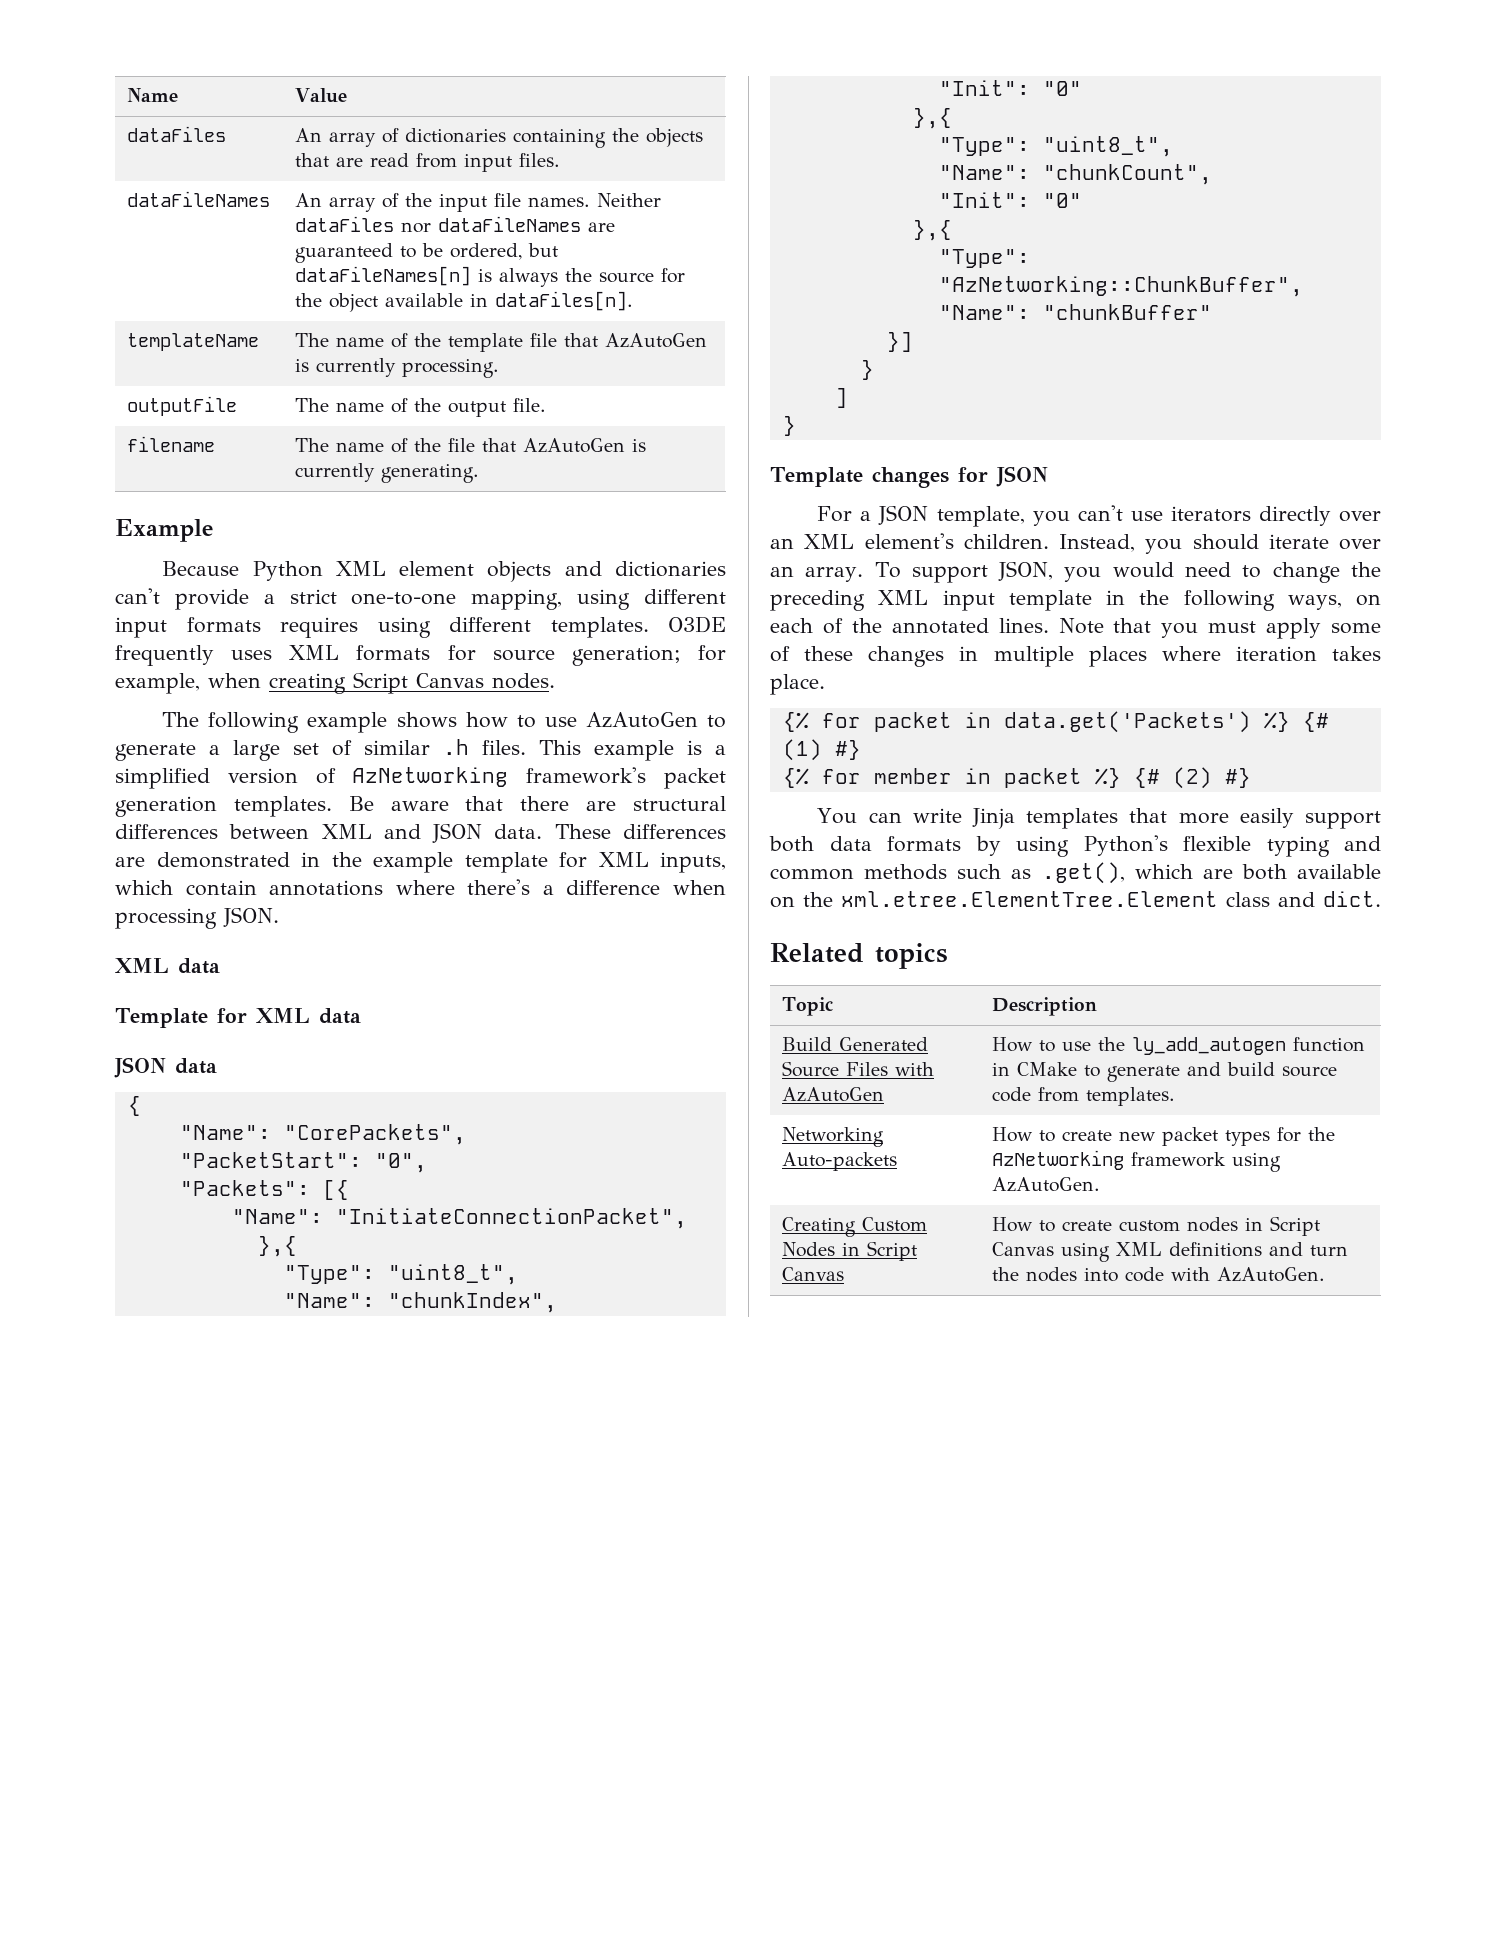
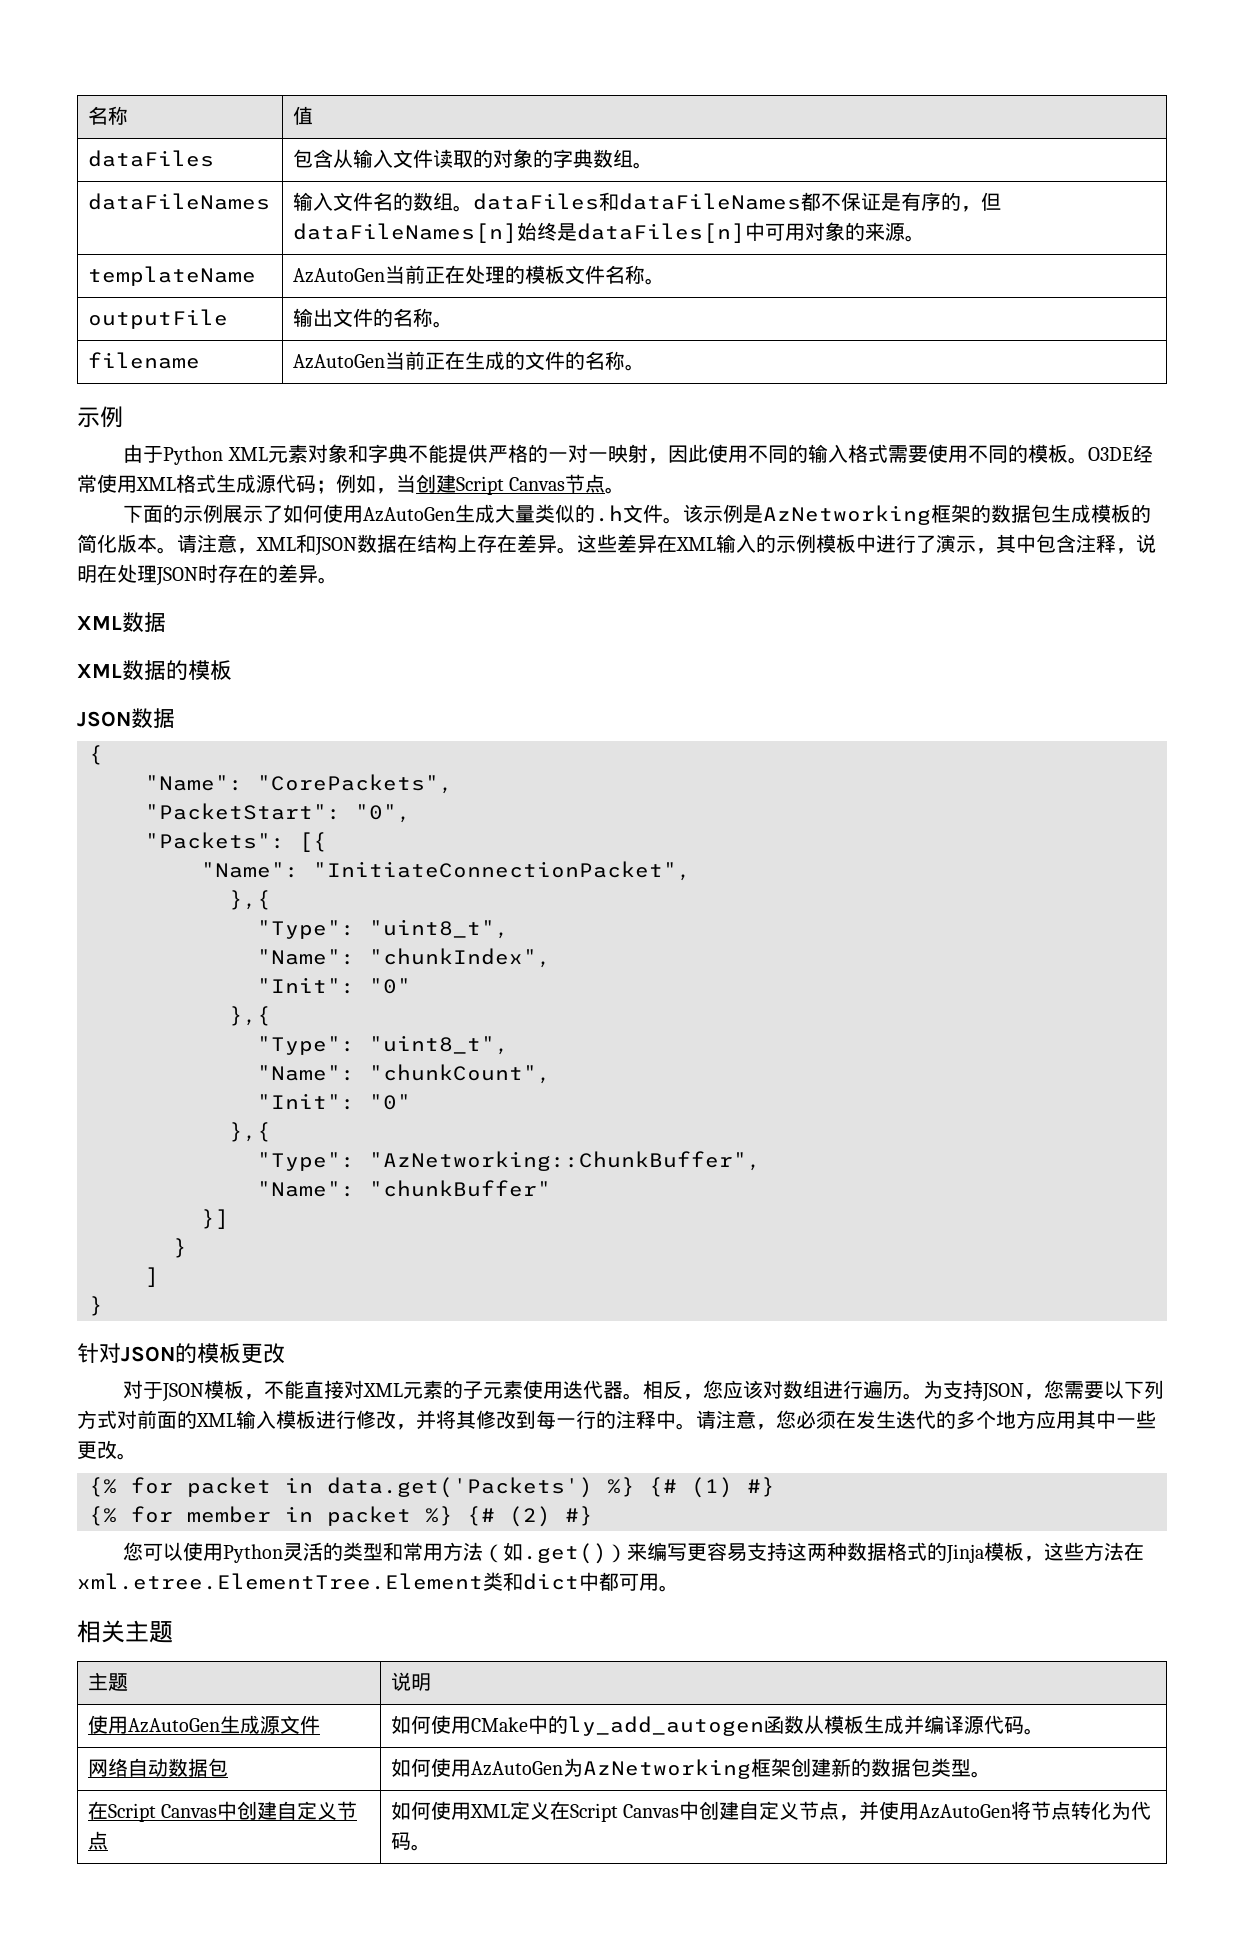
[127,88,179,102] [295,88,348,103] Name | Value -> [88,106,129,125] [293,106,314,125] 名称 | 值
[295,128,704,148] [295,153,561,172] [127,191,271,207] [295,193,662,212] [295,216,616,233] [295,243,559,263] [295,266,686,287] [295,291,634,312] [127,333,260,351] [295,333,708,352] [295,358,500,378] [127,396,238,416] [295,398,547,417] [127,436,216,452] [295,438,647,453] [295,463,480,483] [115,519,213,542] [162,561,726,582] [115,588,726,610] [115,616,726,638] [115,645,726,666] [115,672,555,694] [162,712,727,733] [115,739,726,761] [115,767,726,789] [115,796,726,817] [115,823,726,843] [115,852,726,873] [115,879,726,896] [115,907,279,929] [115,958,220,974] [115,1008,361,1028] [114,1057,217,1078] An array of dictionaries containing the objects that are read from input files. // dataFileNames | An array of the input file names. Neither dataFiles nor dataFileNames are guaranteed to be ordered, but dataFileNames[n] is always the source for the object available in dataFiles[n]. // templateName | The name of the template file that AzAutoGen is currently processing. // outputFile | The name of the output file. // filename | The name of the file that AzAutoGen is currently generating. // Example // Because Python XML element objects and dictionaries can't provide a strict one-to-one mapping, using different input formats requires using different templates. O3DE frequently uses XML formats for source generation; for example, when creating Script Canvas nodes. // The following example shows how to use AzAutoGen to generate a large set of similar .h files. This example is a simplified version of AzNetworking framework's packet generation templates. Be aware that there are structural differences between XML and JSON data. These differences are demonstrated in the example template for XML inputs, which contain annotations where there's a difference when processing JSON. // XML data // Template for XML data // JSON data -> [293,149,654,169] [88,193,271,210] [293,192,1002,212] [293,222,926,243] [88,266,257,286] [293,265,666,285] [88,309,229,329] [293,308,454,328] [88,352,201,369] [293,351,646,371] [77,406,123,428] [123,444,1153,465] [77,474,626,495] [123,504,1152,525] [77,534,1156,556] [77,564,338,586] [77,612,166,633] [77,660,232,681] [77,708,175,729] 包含从输入文件读取的对象的字典数组。 // dataFileNames | 输入文件名的数组。dataFiles和dataFileNames都不保证是有序的，但dataFileNames[n]始终是dataFiles[n]中可用对象的来源。 // templateName | AzAutoGen当前正在处理的模板文件名称。 // outputFile | 输出文件的名称。 // filename | AzAutoGen当前正在生成的文件的名称。 // 示例 // 由于Python XML元素对象和字典不能提供严格的一对一映射，因此使用不同的输入格式需要使用不同的模板。O3DE经常使用XML格式生成源代码；例如，当创建Script Canvas节点。 // 下面的示例展示了如何使用AzAutoGen生成大量类似的.h文件。该示例是AzNetworking框架的数据包生成模板的简化版本。请注意，XML和JSON数据在结构上存在差异。这些差异在XML输入的示例模板中进行了演示，其中包含注释，说明在处理JSON时存在的差异。 // XML数据 // XML数据的模板 // JSON数据
[770,466,1048,488] [817,505,1381,527] [770,533,1381,554] [770,561,1381,583] [770,590,1381,611] [770,618,1381,639] [770,646,1381,667] [770,674,825,695] Template changes for JSON // For a JSON template, you can't use iterators directly over an XML element's children. Instead, you should iterate over an array. To support JSON, you would need to change the preceding XML input template in the following ways, on each of the annotated lines. Note that you must apply some of these changes in multiple places where iteration takes place. -> [77,1343,285,1364] [123,1380,1165,1402] [77,1410,1156,1430] [77,1440,137,1460] 针对JSON的模板更改 // 对于JSON模板，不能直接对XML元素的子元素使用迭代器。相反，您应该对数组进行遍历。为支持JSON，您需要以下列方式对前面的XML输入模板进行修改，并将其修改到每一行的注释中。请注意，您必须在发生迭代的多个地方应用其中一些更改。
[817,808,1381,829] [769,835,1381,857] [770,862,1381,884] [770,891,1381,908] [770,943,948,969] [782,997,834,1016] [992,997,1098,1016] [782,1037,929,1051] [782,1061,935,1077] [782,1087,885,1102] [992,1037,1366,1055] [992,1062,1338,1082] [992,1087,1176,1106] [782,1127,885,1147] [782,1152,898,1171] [992,1127,1336,1146] [992,1150,1282,1172] [992,1177,1101,1192] [782,1217,928,1237] [782,1241,918,1261] [782,1267,845,1281] [992,1216,1321,1236] [992,1242,1349,1262] [992,1267,1326,1282] You can write Jinja templates that more easily support both data formats by using Python's flexible typing and common methods such as .get(), which are both available on the xml.etree.ElementTree.Element class and dict. // Related topics // Topic | Description // Build Generated Source Files with AzAutoGen | How to use the ly_add_autogen function in CMake to generate and build source code from templates. // Networking Auto-packets | How to create new packet types for the AzNetworking framework using AzAutoGen. // Creating Custom Nodes in Script Canvas | How to create custom nodes in Script Canvas using XML definitions and turn the nodes into code with AzAutoGen. -> [123,1542,1145,1564] [77,1572,679,1592] [77,1620,173,1643] [88,1672,129,1691] [391,1672,432,1691] [88,1715,321,1734] [391,1715,1045,1736] [88,1758,229,1777] [391,1758,992,1779] [88,1801,358,1822] [88,1831,109,1850] [391,1801,1152,1822] [391,1832,432,1851] 您可以使用Python灵活的类型和常用方法（如.get()）来编写更容易支持这两种数据格式的Jinja模板，这些方法在xml.etree.ElementTree.Element类和dict中都可用。 // 相关主题 // 主题 | 说明 // 使用AzAutoGen生成源文件 | 如何使用CMake中的ly_add_autogen函数从模板生成并编译源代码。 // 网络自动数据包 | 如何使用AzAutoGen为AzNetworking框架创建新的数据包类型。 // 在Script Canvas中创建自定义节点 | 如何使用XML定义在Script Canvas中创建自定义节点，并使用AzAutoGen将节点转化为代码。

